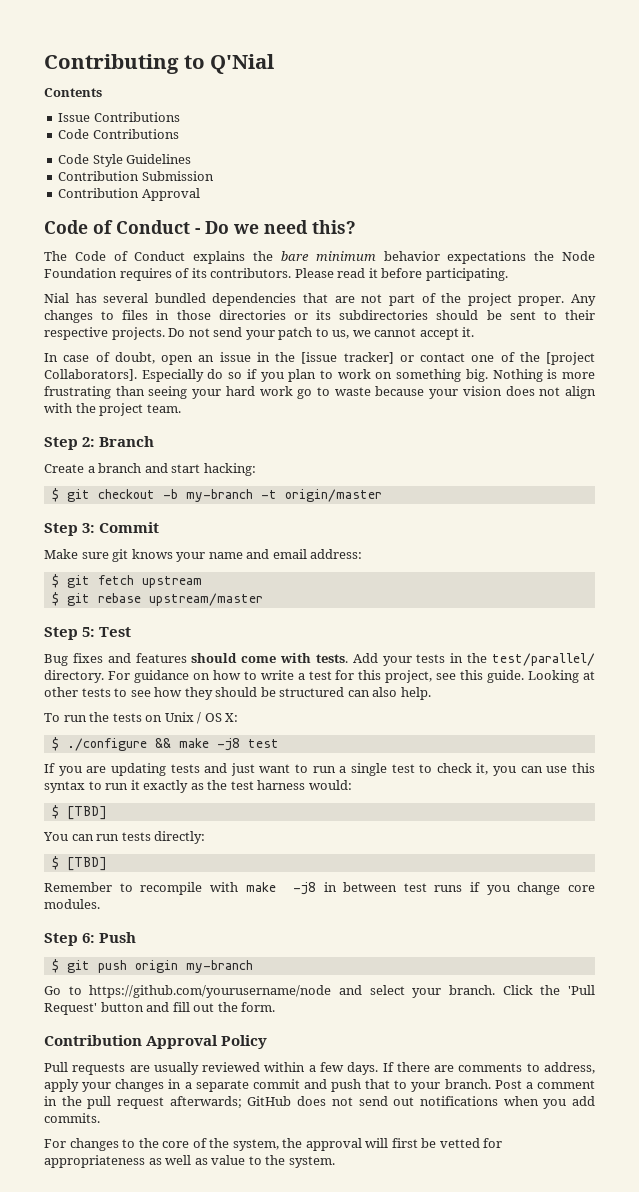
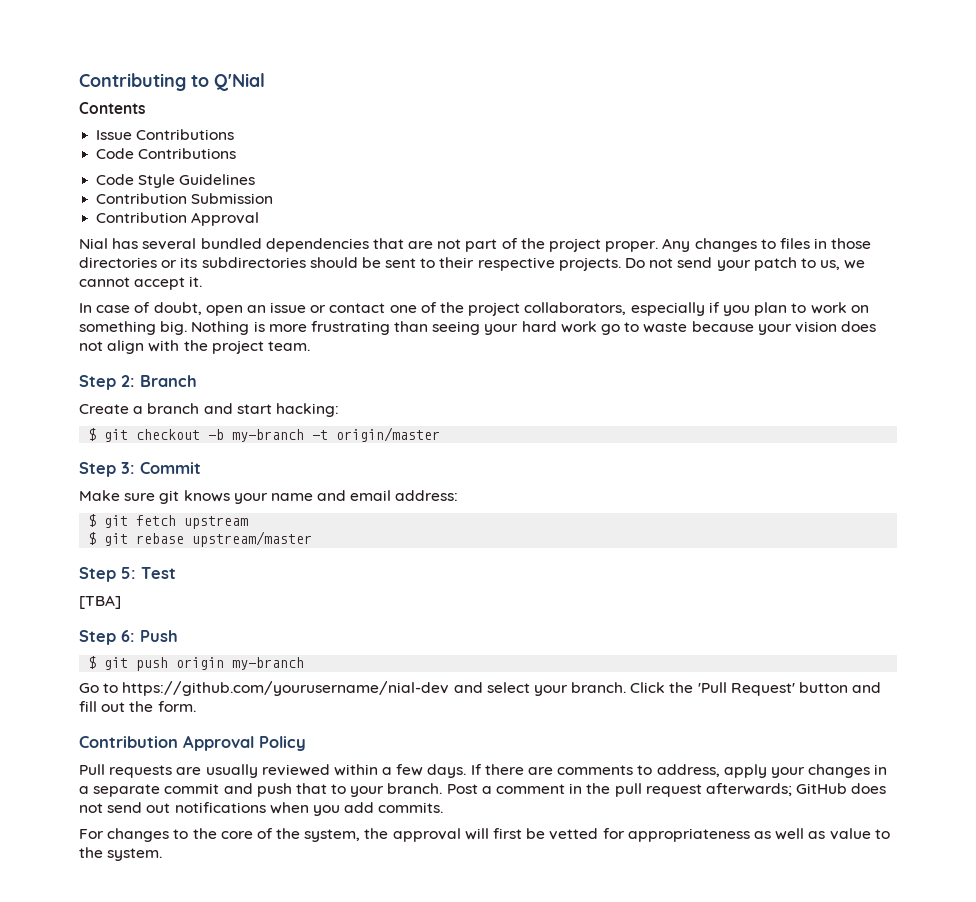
[44,220,356,234] [44,251,595,264] [44,268,508,281] // Code of Conduct - Do we need this? // The Code of Conduct explains the bare minimum behavior expectations the Node Foundation requires of its contributors. Please read it before participating. -> (260, 219) none
[256,352,394,364] in the [issue tracker] -> (307, 307) none
[546,352,595,365] [44,369,243,382] [project Collaborators]. Especially do so -> [468,302,705,316] project collaborators, especially
[44,653,596,666] [44,670,595,683] [44,687,431,700] [44,712,239,724] [51,737,279,751] [44,763,596,776] [44,780,352,793] [51,805,107,820] [43,831,206,844] [51,856,107,871] [44,882,595,895] [44,899,100,909] Bug fixes and features should come with tests. Add your tests in the test/parallel/ directory. For guidance on how to write a test for this project, see this guide. Looking at other tests to see how they should be structured can also help. // To run the tests on Unix / OS X: // $ ./configure && make -j8 test // If you are updating tests and just want to run a single test to check it, you can use this syntax to run it exactly as the test harness would: // $ [TBD] // You can run tests directly: // $ [TBD] // Remember to recompile with make -j8 in between test runs if you change core modules. -> [79,595,121,609] [TBA]
[89,985,332,998] https://github.com/yourusername/node -> [122,681,450,696] https://github.com/yourusername/nial-dev

